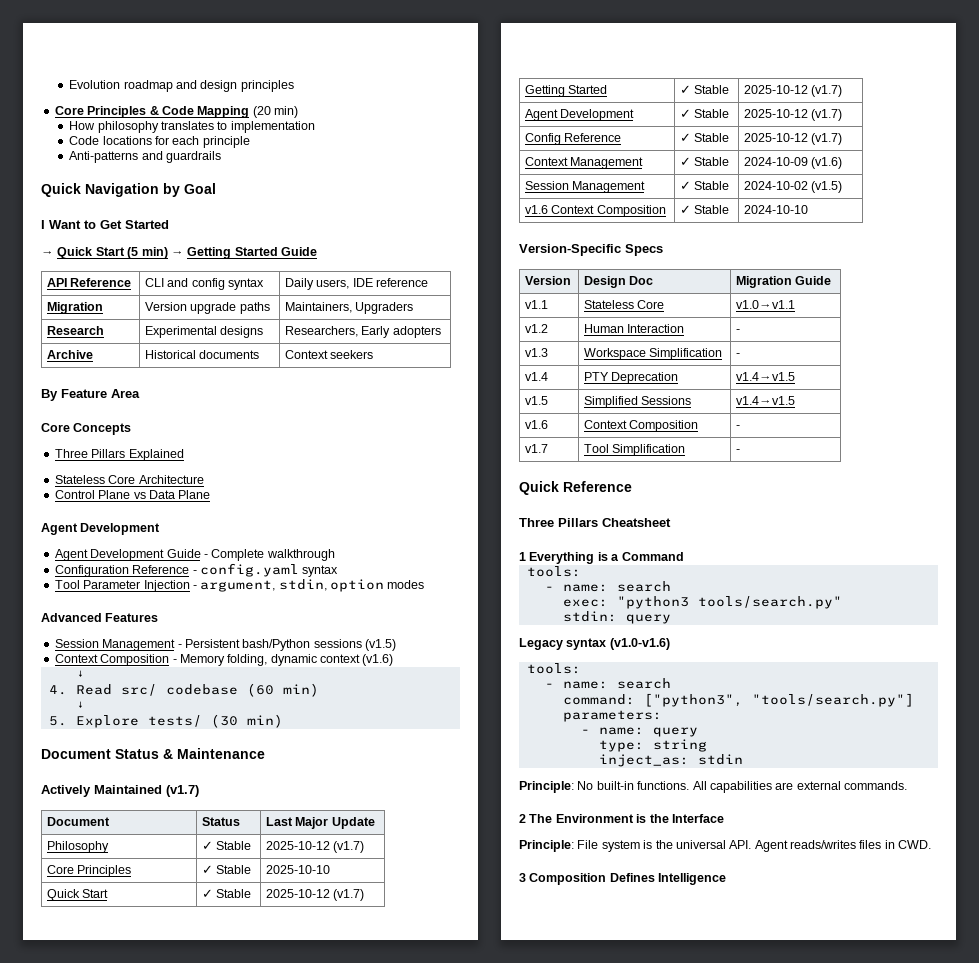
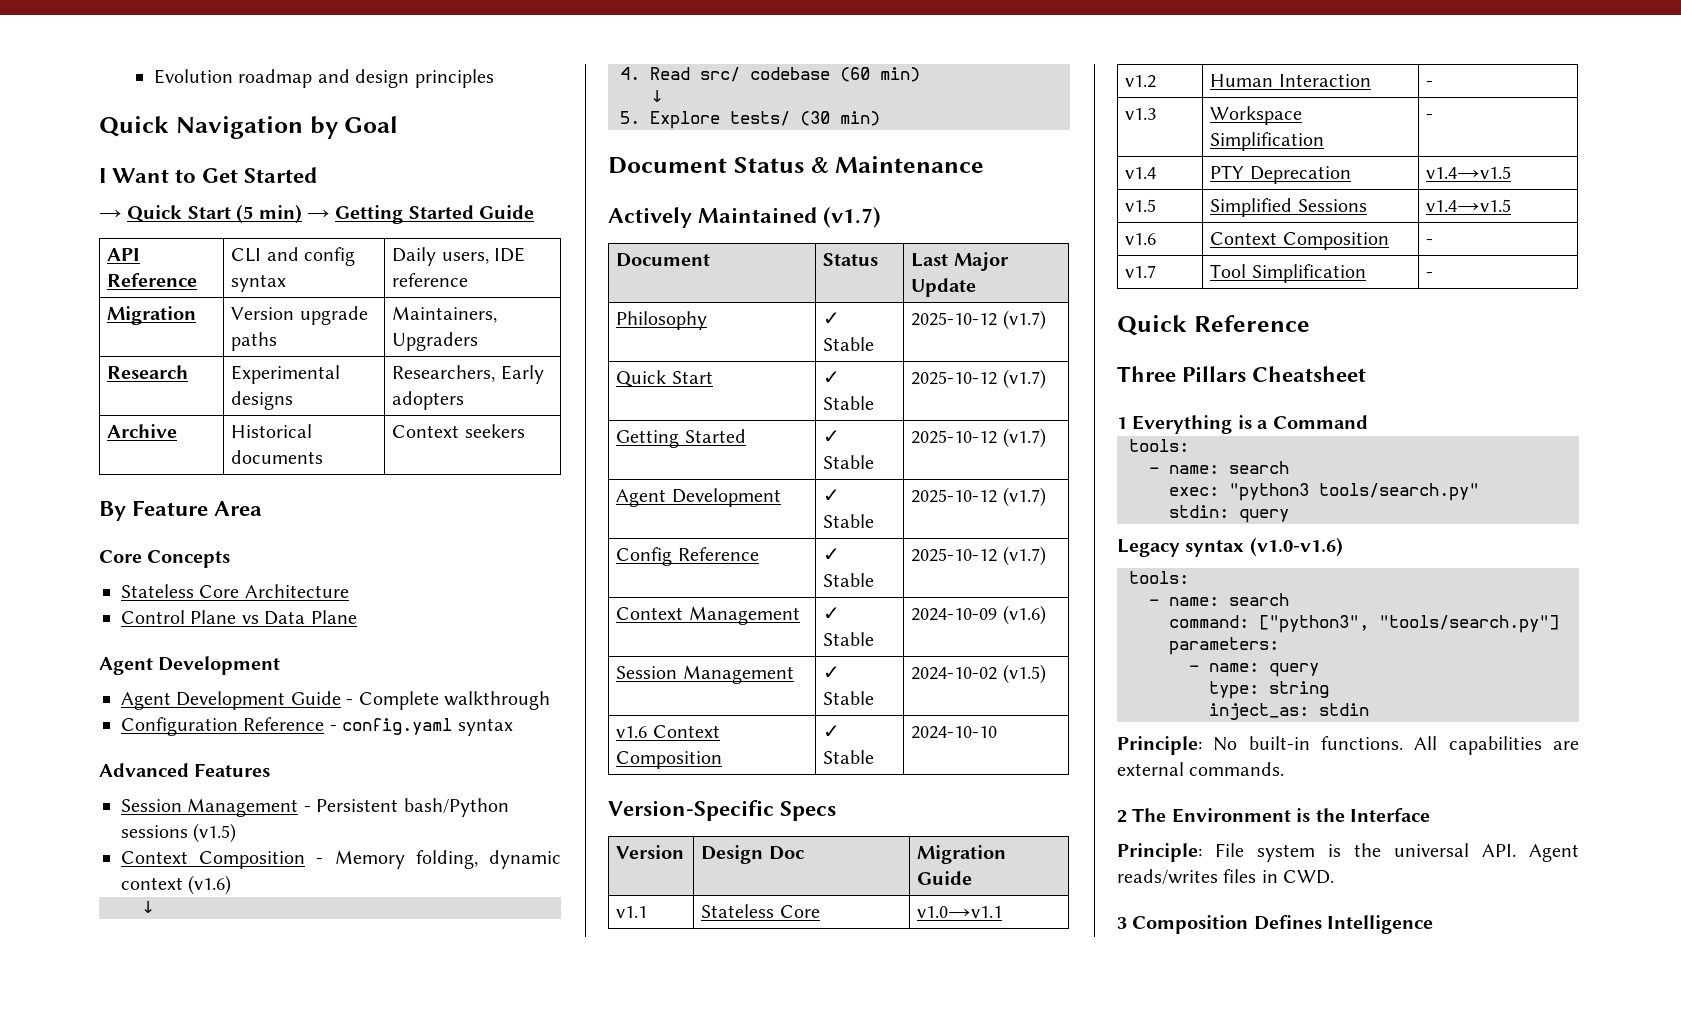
[54,106,298,118] [69,121,315,133] [69,136,250,148] [69,151,222,163] // Core Principles & Code Mapping (20 min) // How philosophy translates to implementation // Code locations for each principle // Anti-patterns and guardrails -> (494, 78) none
[54,449,184,461] // Three Pillars Explained -> (231, 559) none
[54,579,425,592] // Tool Parameter Injection - argument, stdin, option modes -> (513, 727) none
[47,865,132,877] [202,865,252,874] [266,865,331,874] // Core Principles | ✓ Stable | 2025-10-10 -> (1046, 320) none

